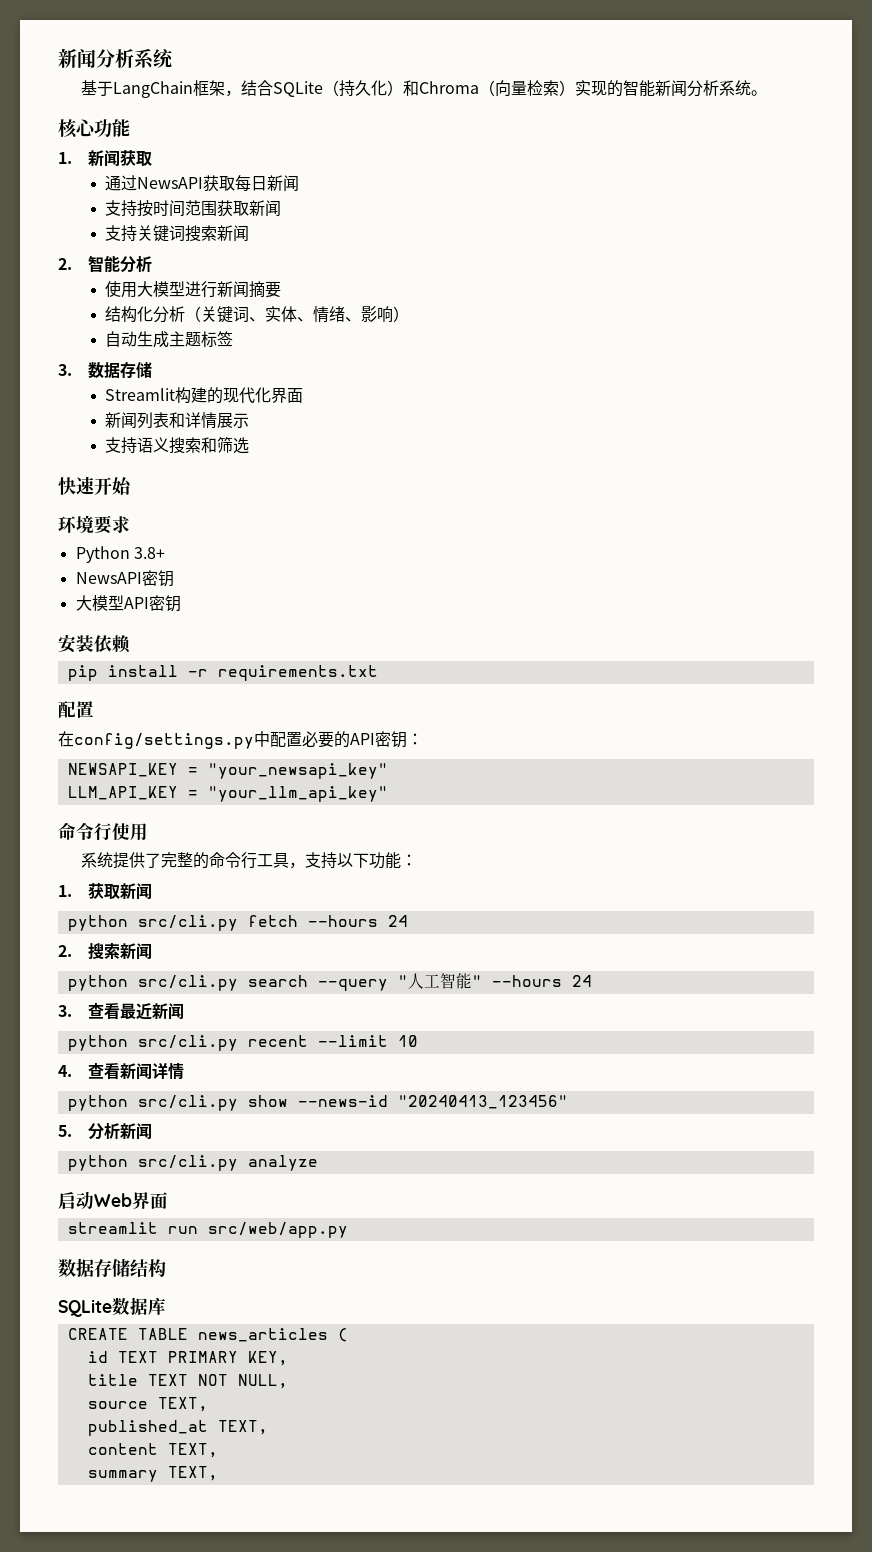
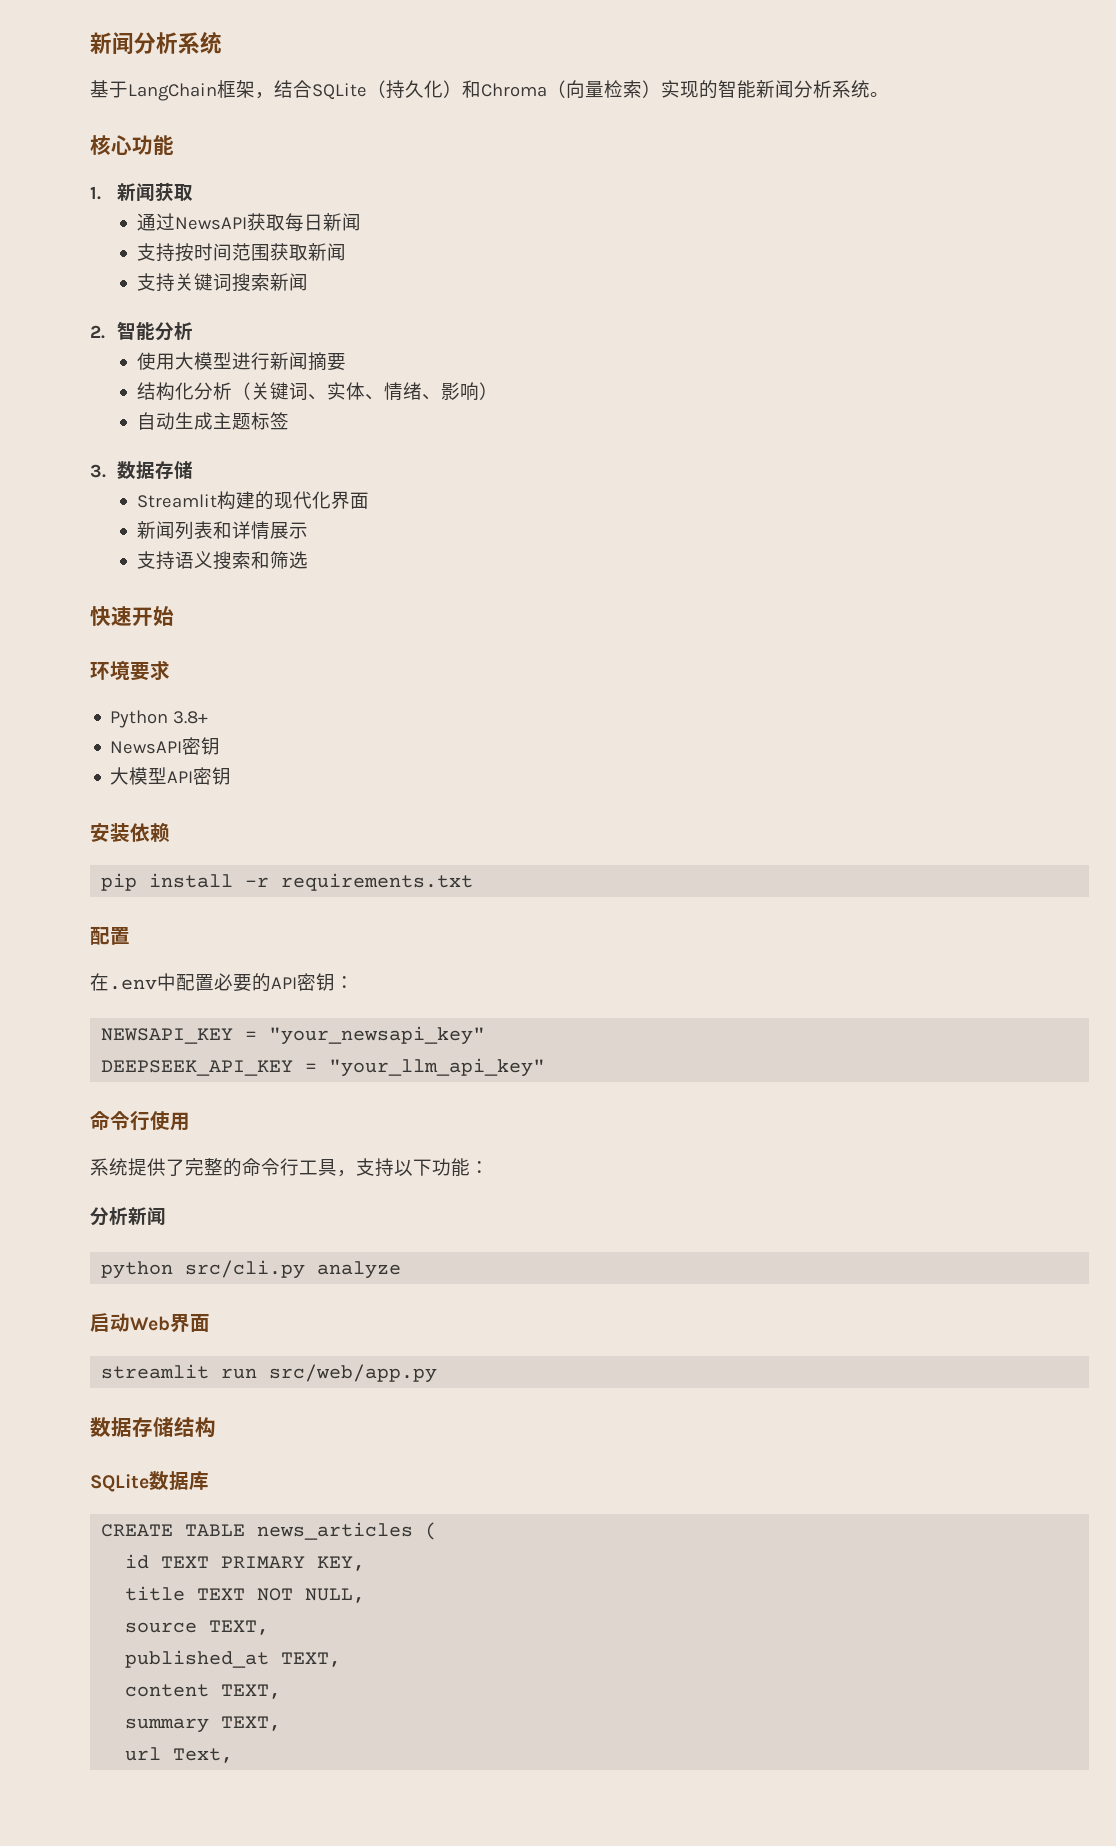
[74,733,254,749] config/settings.py -> [109,979,157,990] .env
[67,786,178,800] LLM_API_KEY -> [101,1060,294,1076] DEEPSEEK_API_KEY
[58,883,152,900] [67,915,408,931] [58,943,152,960] [67,973,592,991] [58,1003,184,1020] [67,1035,418,1051] [58,1062,184,1080] [67,1095,568,1111] [58,1125,72,1137] 1.获取新闻 // python src/cli.py fetch --hours 24 // 2.搜索新闻 // python src/cli.py search --query "人工智能" --hours 24 // 3.查看最近新闻 // python src/cli.py recent --limit 10 // 4.查看新闻详情 // python src/cli.py show --news-id "20240413_123456" // 5. -> (489, 1167) none
(218, 1473) none -> [125,1747,234,1763] // url Text,

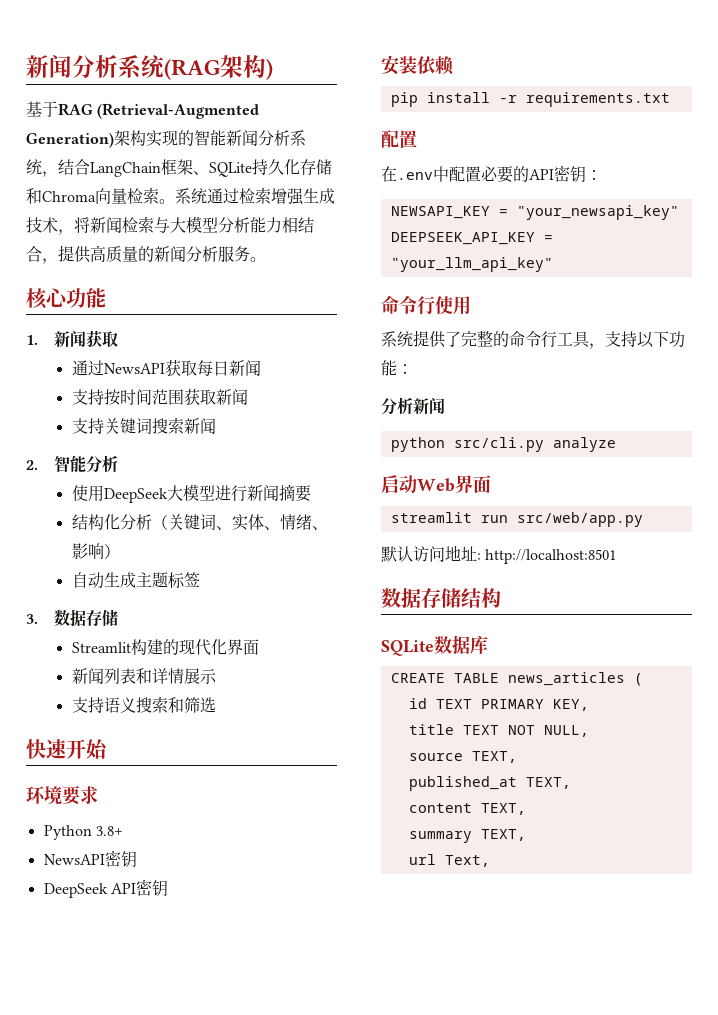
[90,31,222,55] [90,80,661,101] 新闻分析系统 // 基于LangChain框架，结合SQLite（持久化）和Chroma（向量检索） -> [26,55,273,80] [26,101,260,119] [26,130,146,148] 新闻分析系统(RAG架构) // 基于RAG (Retrieval-Augmented Generation)架构
(870, 89) none -> [42,159,332,177] [26,187,335,205] [26,216,314,235] [26,245,250,264] ，结合LangChain框架、SQLite持久化存储和Chroma向量检索。系统通过检索增强生成技术，将新闻检索与大模型分析能力相结合，提供高质量的新闻分析服务
(175, 361) none -> [103,488,168,503] DeepSeek
[110,767,168,785] 大模型 -> [43,883,108,898] DeepSeek
(438, 1373) none -> [381,545,617,564] // 默认访问地址: http://localhost:8501

